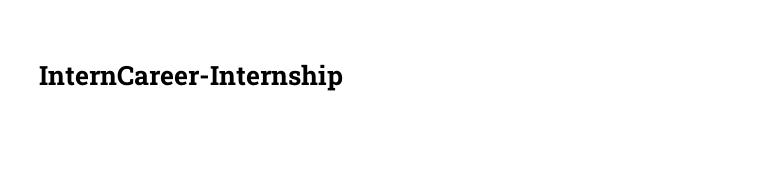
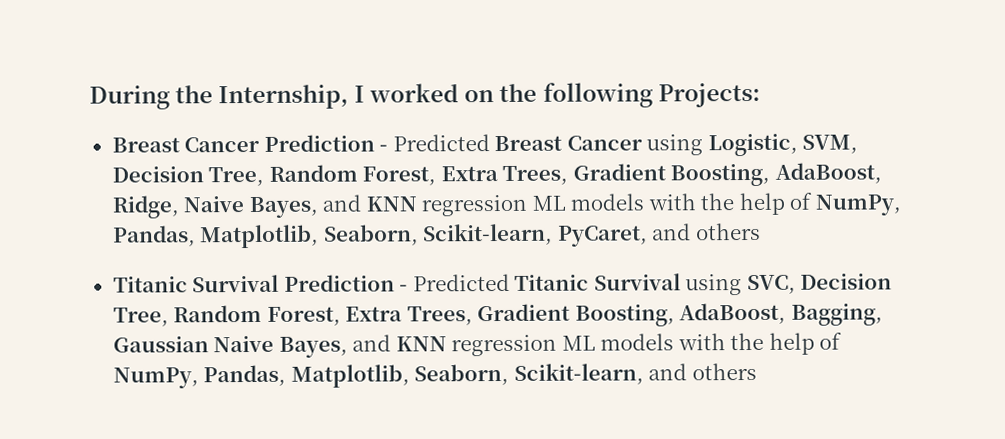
[39,64,343,91] InternCareer-Internship -> [89,82,761,110] [111,133,859,157] [111,162,882,187] [111,192,901,219] [112,222,761,249] [112,273,893,296] [112,302,883,327] [112,332,843,358] [112,362,757,389] During the Internship, I worked on the following Projects: // Breast Cancer Prediction - Predicted Breast Cancer using Logistic, SVM, Decision Tree, Random Forest, Extra Trees, Gradient Boosting, AdaBoost, Ridge, Naive Bayes, and KNN regression ML models with the help of NumPy, Pandas, Matplotlib, Seaborn, Scikit-learn, PyCaret, and others // Titanic Survival Prediction - Predicted Titanic Survival using SVC, Decision Tree, Random Forest, Extra Trees, Gradient Boosting, AdaBoost, Bagging, Gaussian Naive Bayes, and KNN regression ML models with the help of NumPy, Pandas, Matplotlib, Seaborn, Scikit-learn, and others

